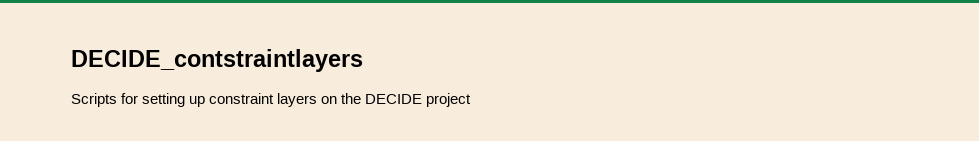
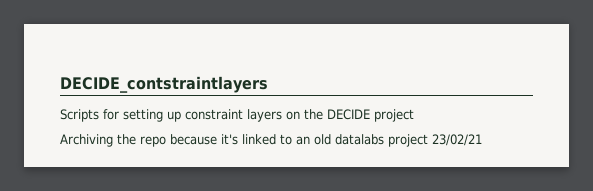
(472, 100) none -> [60,134,482,147] // Archiving the repo because it's linked to an old datalabs project 23/02/21

